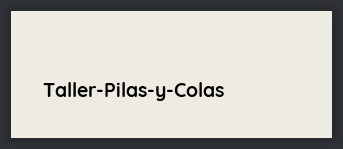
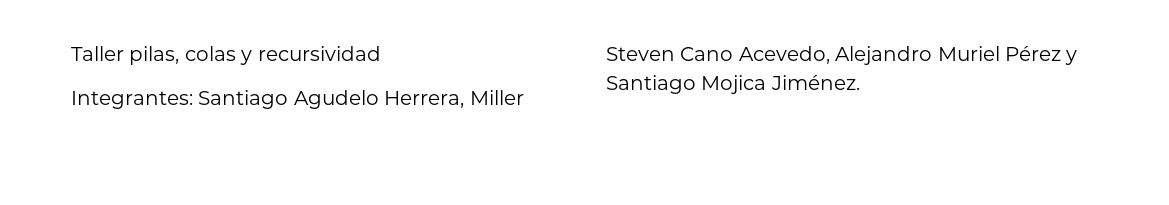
[43,82,224,101] Taller-Pilas-y-Colas -> [71,46,381,65] [71,90,524,109] [606,46,1078,65] [606,75,860,94] Taller pilas, colas y recursividad // Integrantes: Santiago Agudelo Herrera, Miller Steven Cano Acevedo, Alejandro Muriel Pérez y Santiago Mojica Jiménez.

